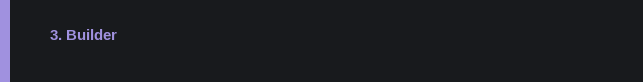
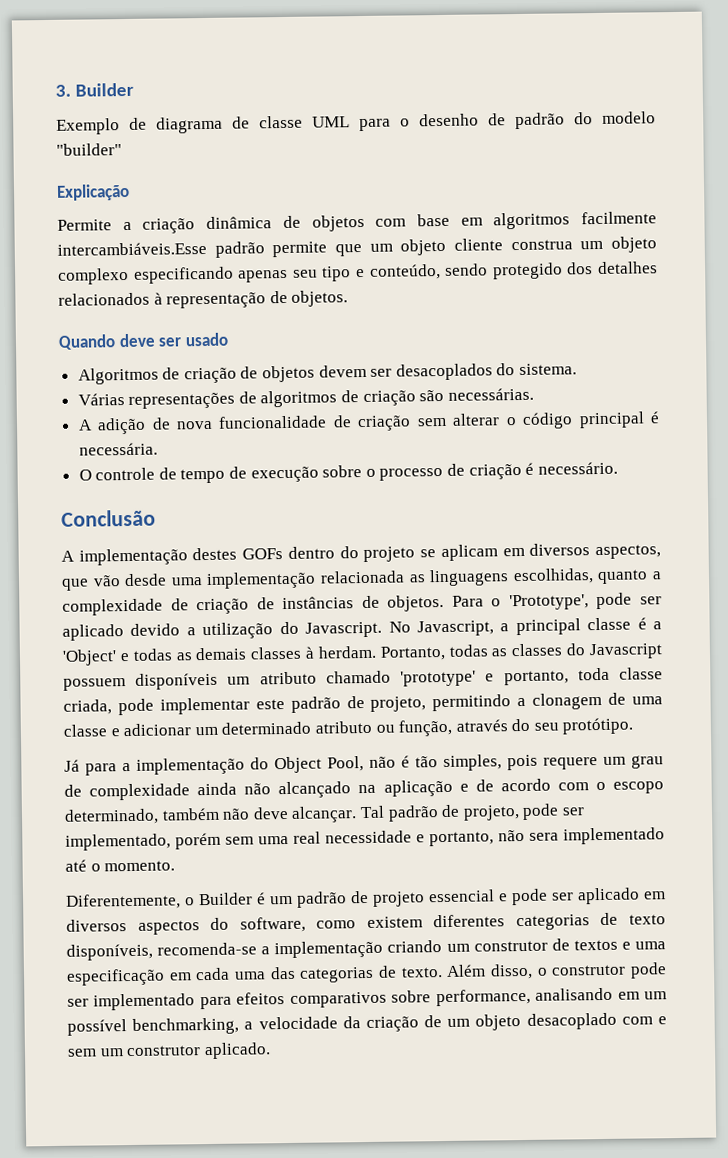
(118, 34) none -> [56,111,656,135] [56,143,122,156] [56,183,130,201] [57,211,657,234] [57,236,657,258] [58,261,659,285] [58,290,349,309] [58,332,229,350] [77,363,578,385] [77,387,534,409] [77,411,660,435] [78,442,158,456] [78,461,618,484] [61,509,156,527] [61,543,662,566] [61,568,663,591] [62,592,662,616] [62,617,662,641] [62,643,663,666] [63,667,663,691] [63,692,663,716] [63,717,634,737] [64,754,664,776] [64,778,664,801] [64,803,585,825] [65,827,665,851] [65,859,176,872] [65,887,666,910] [66,912,666,935] [66,938,667,961] [66,962,667,986] [67,987,667,1011] [67,1012,667,1036] [67,1042,271,1060] // Exemplo de diagrama de classe UML para o desenho de padrão do modelo "builder" // Explicação // Permite a criação dinâmica de objetos com base em algoritmos facilmente intercambiáveis.Esse padrão permite que um objeto cliente construa um objeto complexo especificando apenas seu tipo e conteúdo, sendo protegido dos detalhes relacionados à representação de objetos. // Quando deve ser usado // Algoritmos de criação de objetos devem ser desacoplados do sistema. // Várias representações de algoritmos de criação são necessárias. // A adição de nova funcionalidade de criação sem alterar o código principal é necessária. // O controle de tempo de execução sobre o processo de criação é necessário. // Conclusão // A implementação destes GOFs dentro do projeto se aplicam em diversos aspectos, que vão desde uma implementação relacionada as linguagens escolhidas, quanto a complexidade de criação de instâncias de objetos. Para o 'Prototype', pode ser aplicado devido a utilização do Javascript. No Javascript, a principal classe é a 'Object' e todas as demais classes à herdam. Portanto, todas as classes do Javascript possuem disponíveis um atributo chamado 'prototype' e portanto, toda classe criada, pode implementar este padrão de projeto, permitindo a clonagem de uma classe e adicionar um determinado atributo ou função, através do seu protótipo. // Já para a implementação do Object Pool, não é tão simples, pois requere um grau de complexidade ainda não alcançado na aplicação e de acordo com o escopo determinado, também não deve alcançar. Tal padrão de projeto, pode ser implementado, porém sem uma real necessidade e portanto, não sera implementado até o momento. // Diferentemente, o Builder é um padrão de projeto essencial e pode ser aplicado em diversos aspectos do software, como existem diferentes categorias de texto disponíveis, recomenda-se a implementação criando um construtor de textos e uma especificação em cada uma das categorias de texto. Além disso, o construtor pode ser implementado para efeitos comparativos sobre performance, analisando em um possível benchmarking, a velocidade da criação de um objeto desacoplado com e sem um construtor aplicado.

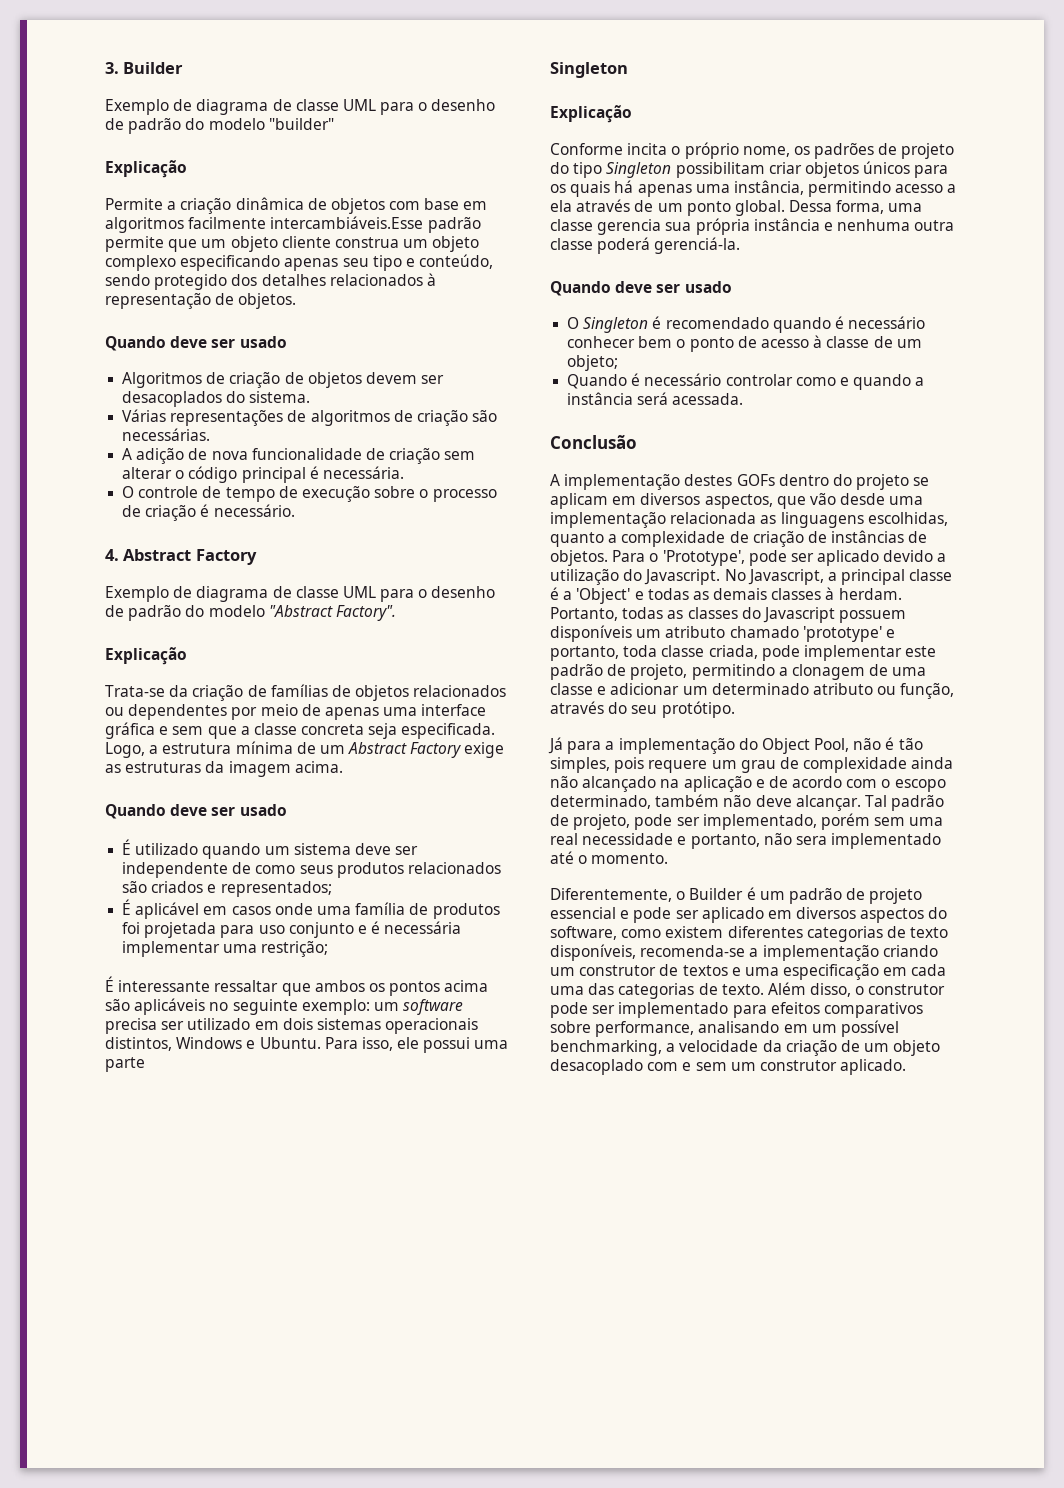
(618, 468) none -> [105,549,257,565] [105,586,496,602] [105,605,396,621] [105,647,187,665] [105,684,507,701] [105,704,487,720] [105,722,496,739] [105,741,505,758] [105,761,343,777] [105,804,287,819] [122,839,419,859] [122,862,501,878] [122,881,332,897] [122,899,500,919] [122,921,462,938] [122,941,329,957] [105,976,489,996] [105,998,464,1015] [105,1018,479,1034] [105,1037,509,1053] [105,1057,145,1072] [550,62,628,78] [550,105,632,123] [550,142,955,159] [550,161,949,178] [550,180,957,197] [550,199,923,216] [550,218,955,235] [550,237,741,254] [550,281,732,296] [567,316,926,333] [567,335,922,352] [567,355,619,371] [567,373,925,390] [567,392,744,405] // 4. Abstract Factory // Exemplo de diagrama de classe UML para o desenho de padrão do modelo "Abstract Factory". // Explicação // Trata-se da criação de famílias de objetos relacionados ou dependentes por meio de apenas uma interface gráfica e sem que a classe concreta seja especificada. Logo, a estrutura mínima de um Abstract Factory exige as estruturas da imagem acima. // Quando deve ser usado // É utilizado quando um sistema deve ser independente de como seus produtos relacionados são criados e representados; // É aplicável em casos onde uma família de produtos foi projetada para uso conjunto e é necessária implementar uma restrição; // É interessante ressaltar que ambos os pontos acima são aplicáveis no seguinte exemplo: um software precisa ser utilizado em dois sistemas operacionais distintos, Windows e Ubuntu. Para isso, ele possui uma parte // Singleton // Explicação // Conforme incita o próprio nome, os padrões de projeto do tipo Singleton possibilitam criar objetos únicos para os quais há apenas uma instância, permitindo acesso a ela através de um ponto global. Dessa forma, uma classe gerencia sua própria instância e nenhuma outra classe poderá gerenciá-la. // Quando deve ser usado // O Singleton é recomendado quando é necessário conhecer bem o ponto de acesso à classe de um objeto; // Quando é necessário controlar como e quando a instância será acessada.

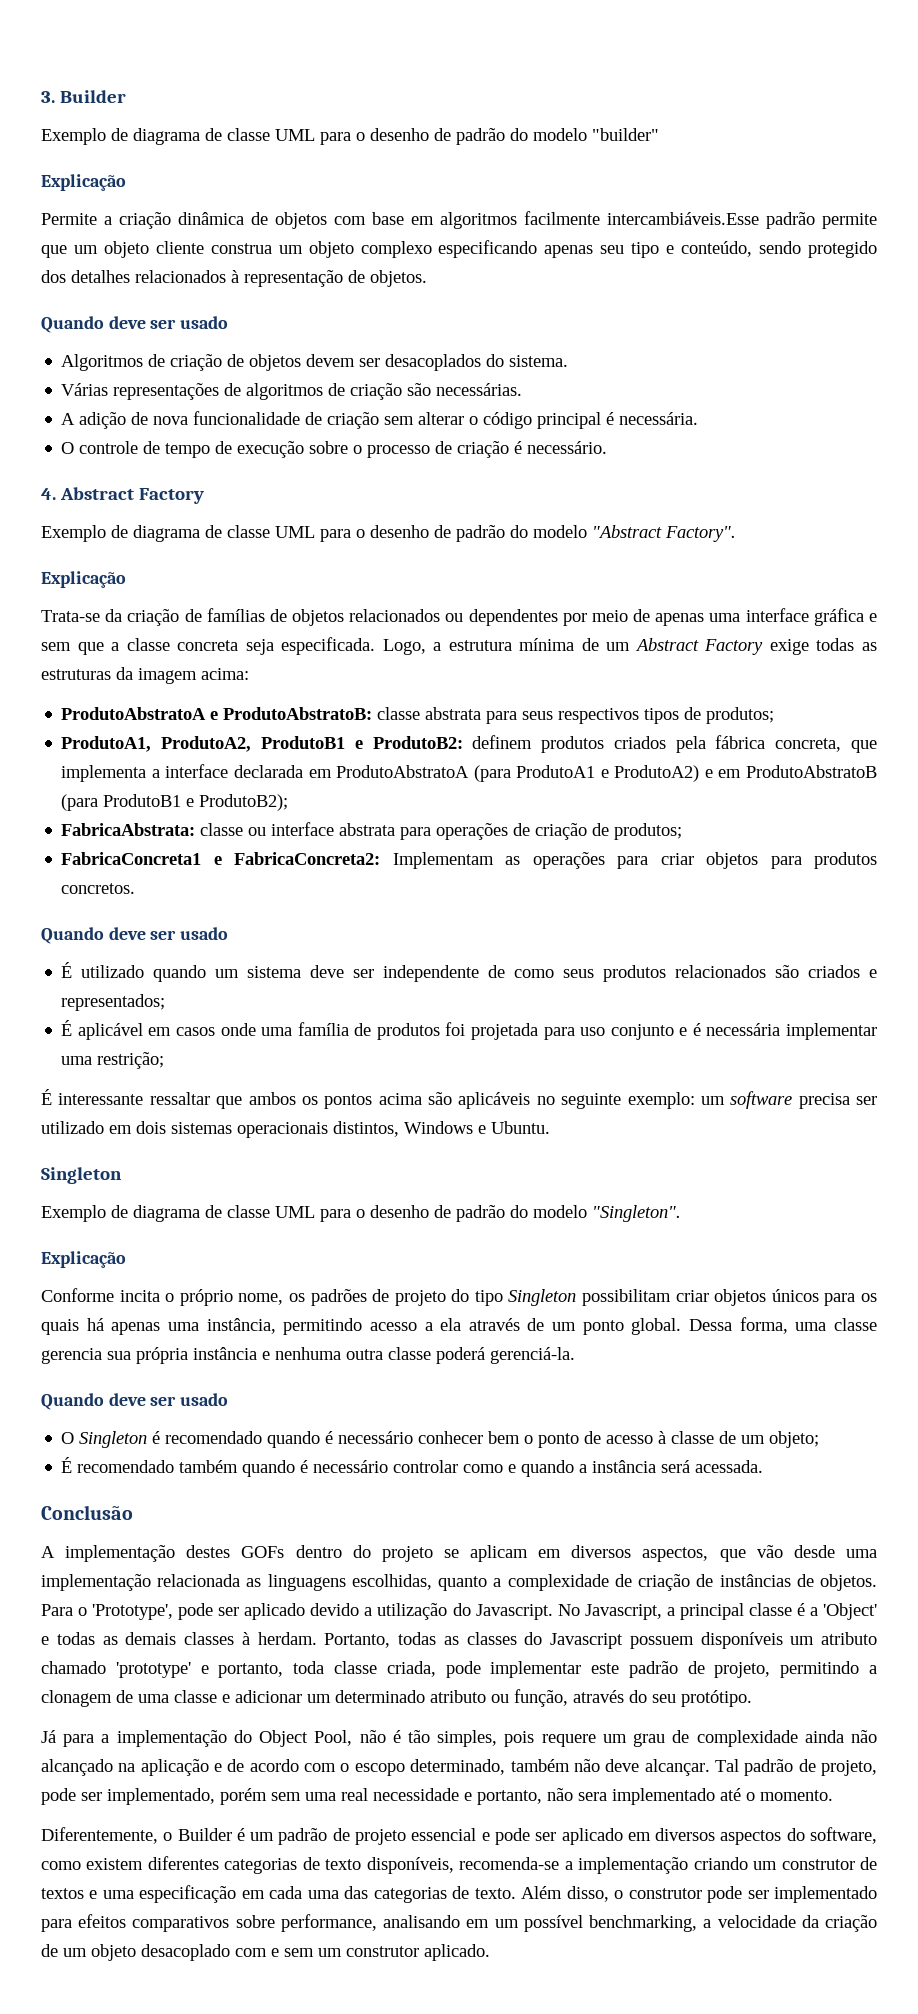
(505, 750) none -> [816,638,855,651] todas
[294,761,343,773] acima. -> [201,668,249,680] [61,707,775,724] [61,735,877,753] [61,764,878,782] [61,794,289,811] [61,822,683,840] [61,852,878,869] [61,883,136,894] acima: // ProdutoAbstratoA e ProdutoAbstratoB: classe abstrata para seus respectivos tipos de produtos; // ProdutoA1, ProdutoA2, ProdutoB1 e ProdutoB2: definem produtos criados pela fábrica concreta, que implementa a interface declarada em ProdutoAbstratoA (para ProdutoA1 e ProdutoA2) e em ProdutoAbstratoB (para ProdutoB1 e ProdutoB2); // FabricaAbstrata: classe ou interface abstrata para operações de criação de produtos; // FabricaConcreta1 e FabricaConcreta2: Implementam as operações para criar objetos para produtos concretos.
[324,1037,509,1053] [105,1057,145,1072] [550,62,628,78] Para isso, ele possui uma parte // Singleton -> [41,1167,122,1184] [41,1205,681,1222] // Singleton // Exemplo de diagrama de classe UML para o desenho de padrão do modelo "Singleton".
[567,374,628,389] Quando -> [61,1457,296,1477] É recomendado também quando

